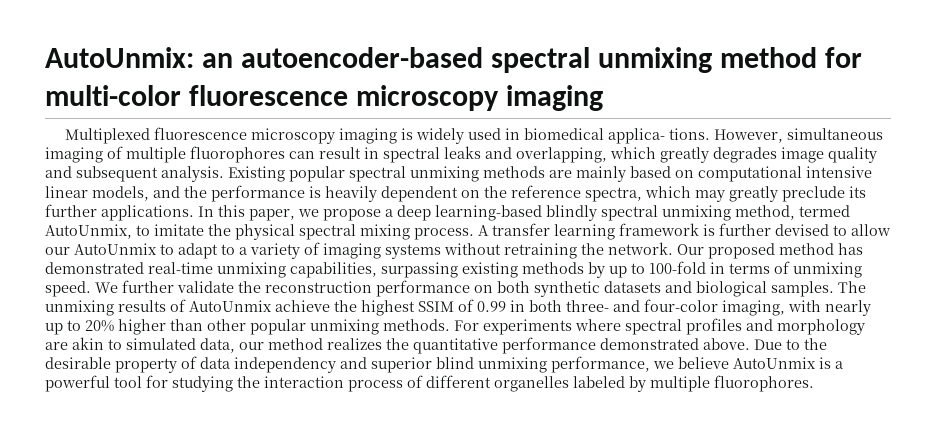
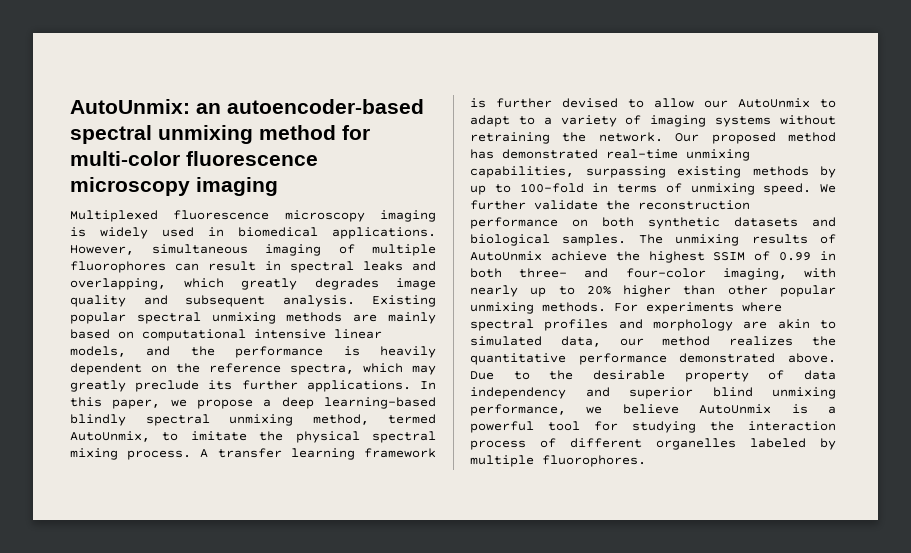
[607,128,710,144] applica- tions. -> [332,227,436,239] applications.

